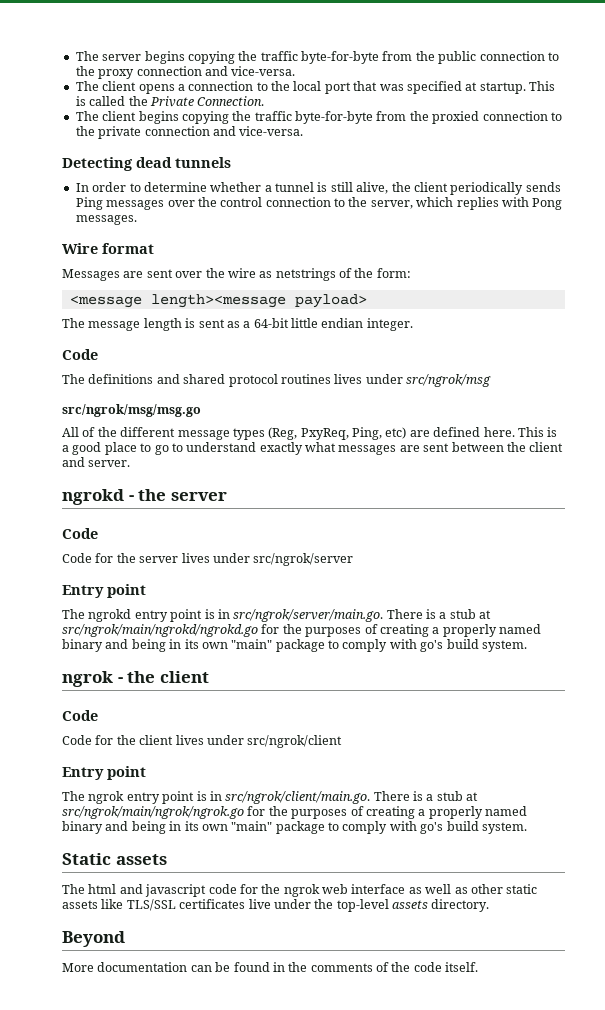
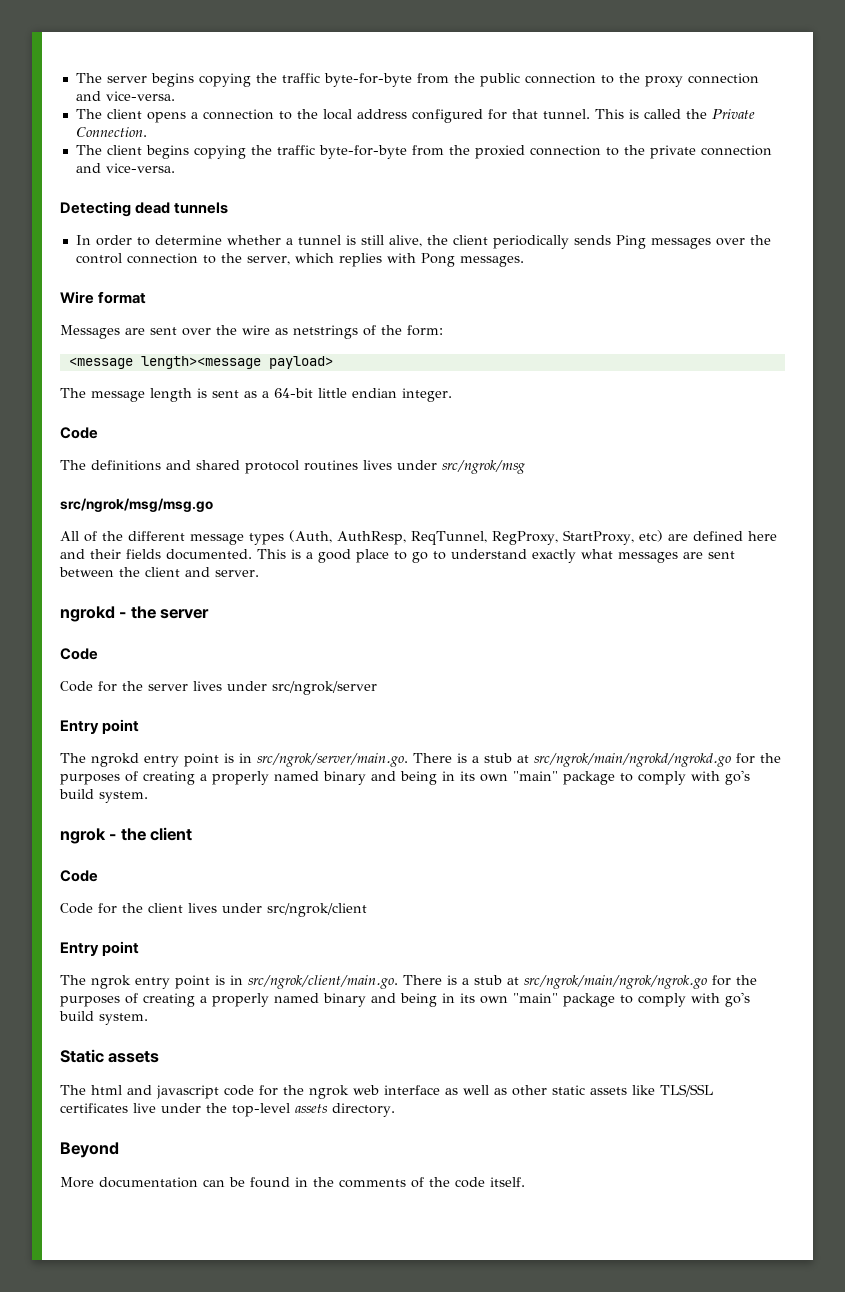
[324,81,526,94] port that was specified at startup. -> [356,109,590,123] address configured for that tunnel.
[268,427,515,440] (Reg, PxyReq, Ping, etc) are defined here. -> [289,530,777,545] [60,549,252,560] (Auth, AuthResp, ReqTunnel, RegProxy, StartProxy, etc) are defined here and their fields documented.

